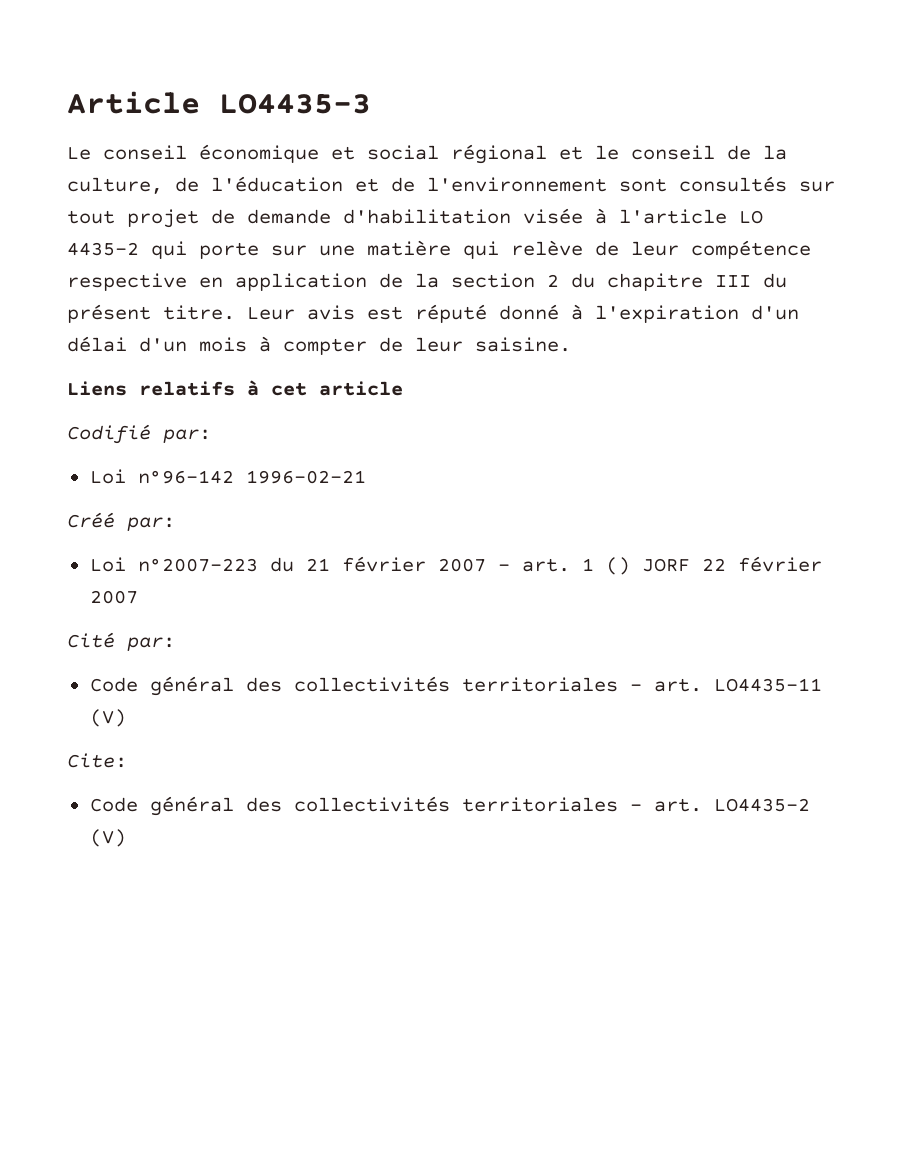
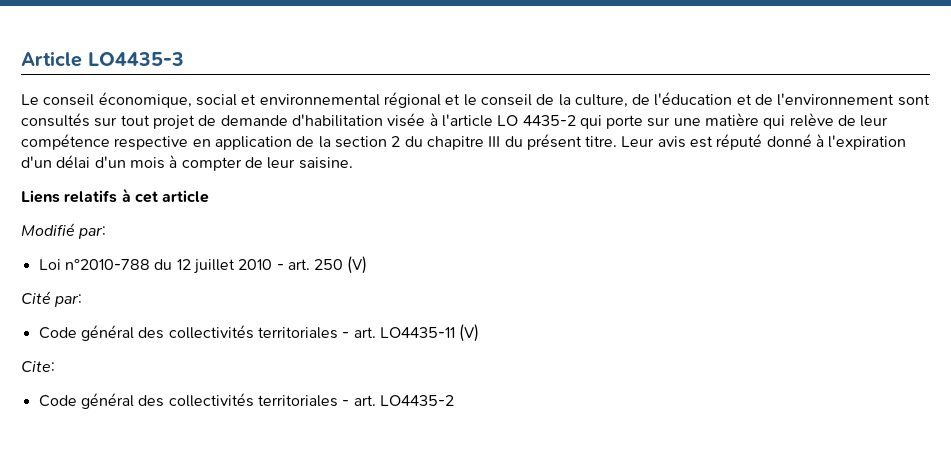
[199,144,439,163] économique et social -> [98,92,380,108] économique, social et environnemental
[67,424,211,444] [89,469,366,484] [67,512,175,531] [89,556,822,575] [89,590,138,604] Codifié par: // Loi n°96-142 1996-02-21 // Créé par: // Loi n°2007-223 du 21 février 2007 - art. 1 () JORF 22 février 2007 -> [21,223,107,239] [38,256,368,274] Modifié par: // Loi n°2010-788 du 12 juillet 2010 - art. 250 (V)
[89,829,126,847] (V) -> (454, 400) none

